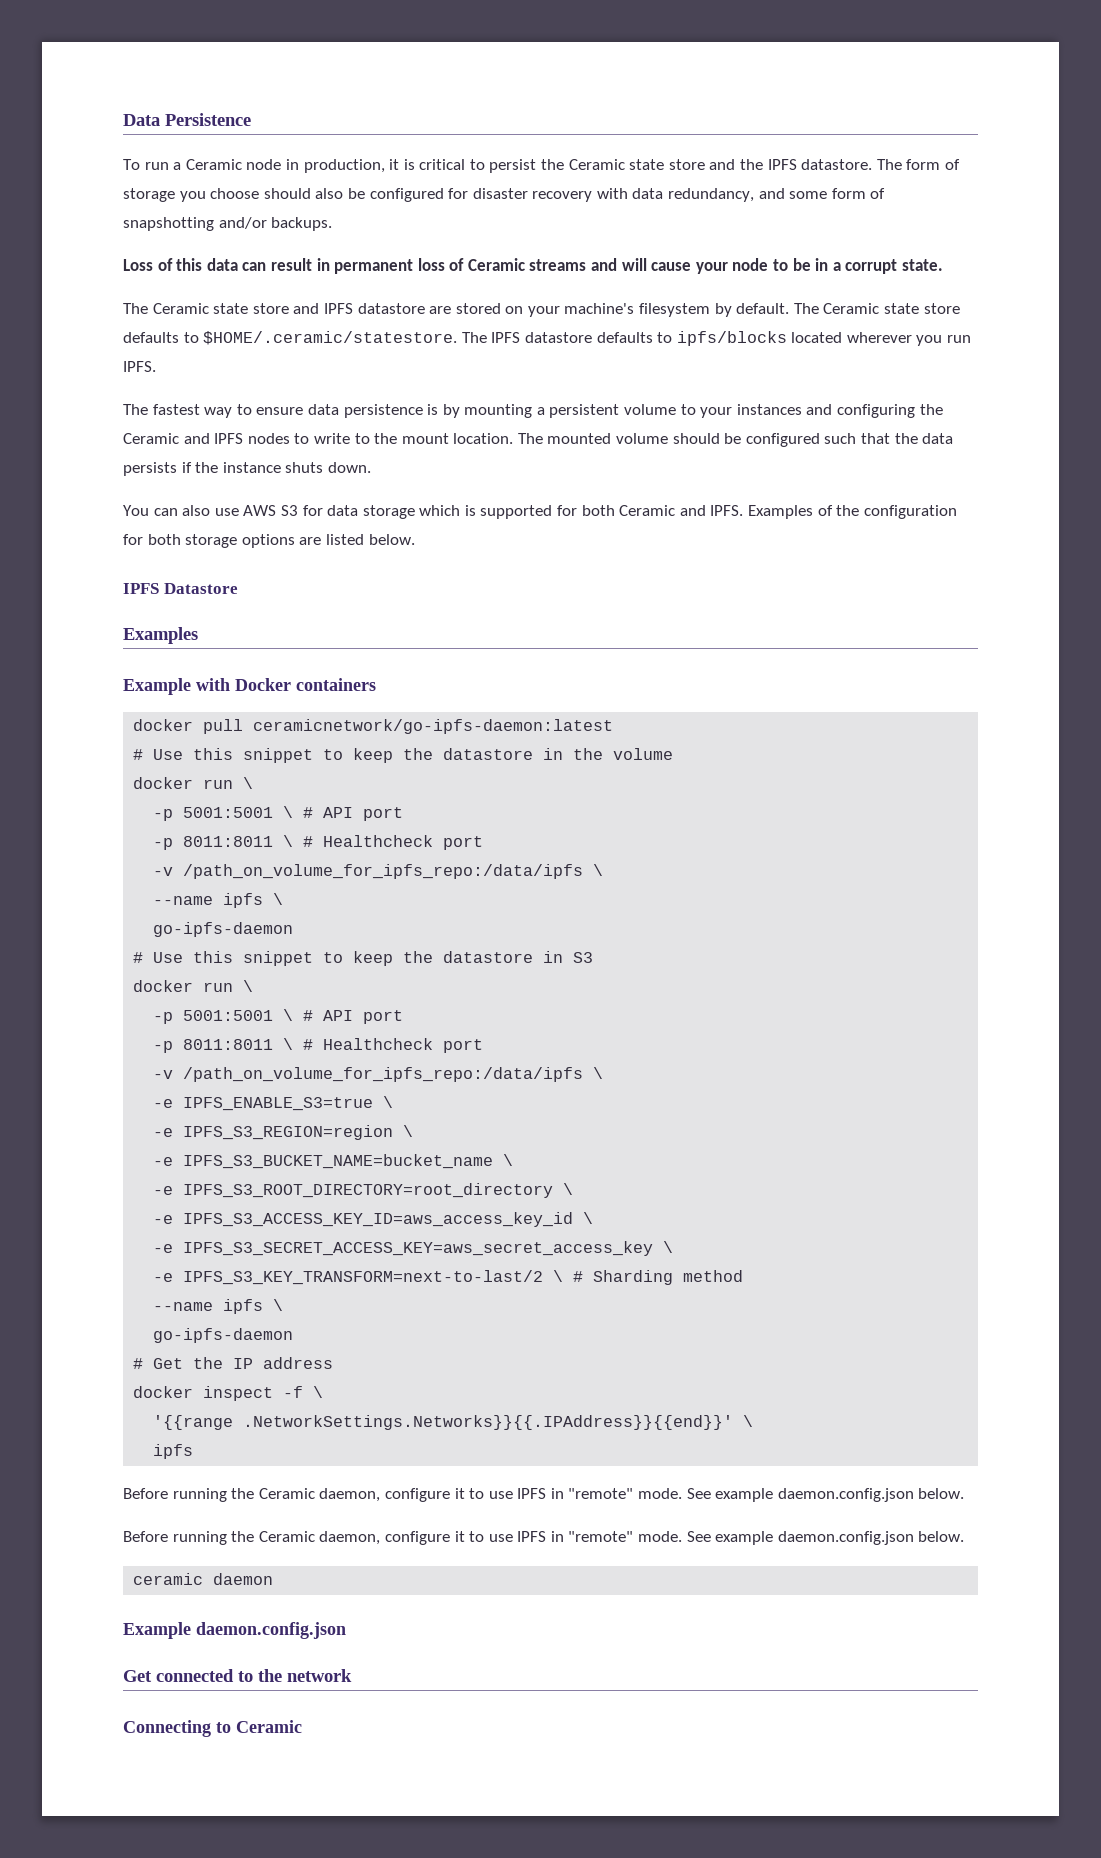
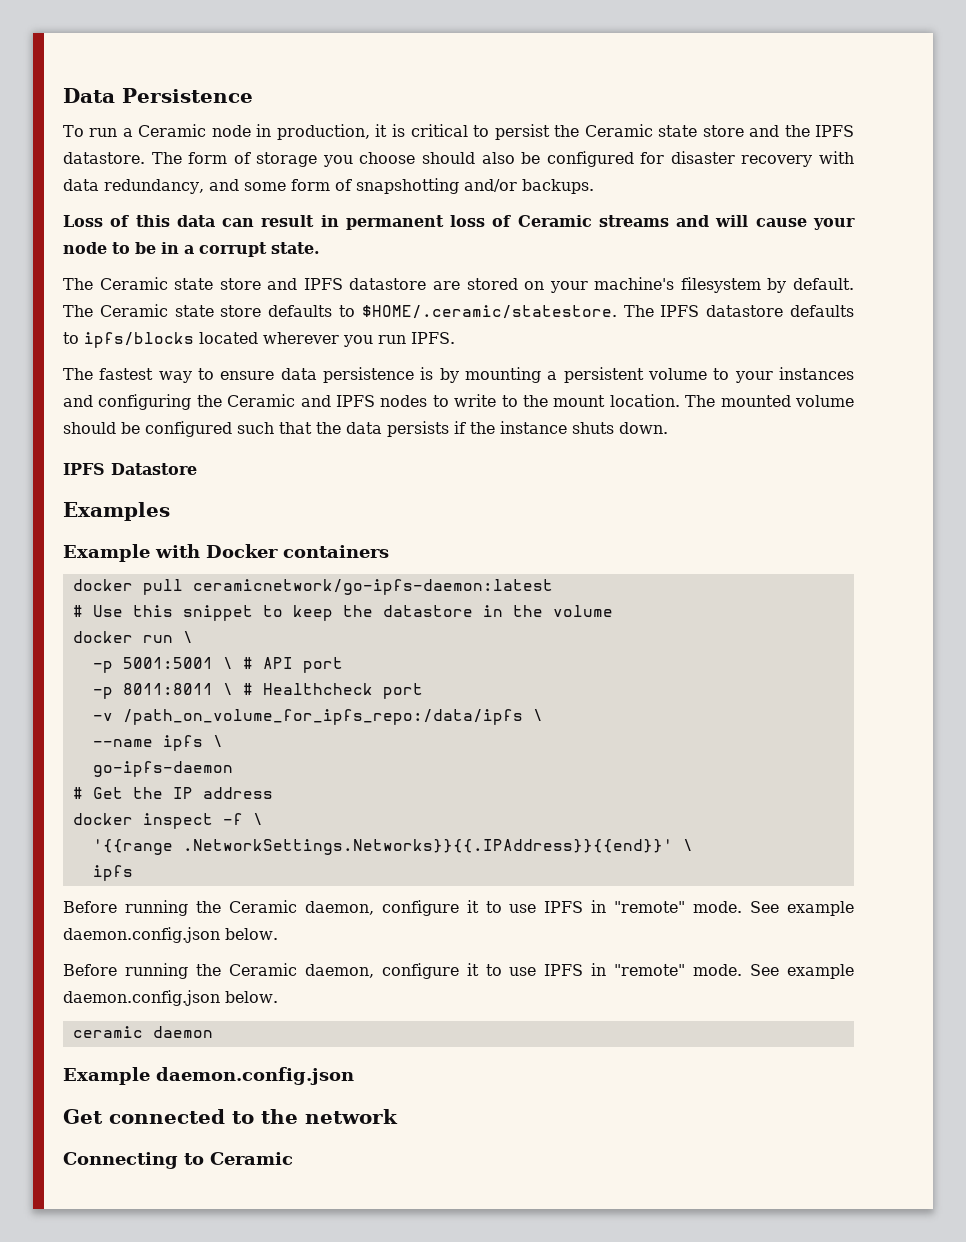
[123,505,957,519] [123,534,415,548] // You can also use AWS S3 for data storage which is supported for both Ceramic and IPFS. Examples of the configuration for both storage options are listed below. -> (668, 428) none
[133,951,594,966] [133,980,254,992] [153,1009,404,1024] [153,1038,484,1053] [153,1067,604,1082] [153,1096,394,1111] [153,1125,414,1140] [153,1154,514,1169] [153,1183,574,1198] [153,1212,594,1227] [153,1241,674,1256] [153,1270,744,1285] [153,1299,284,1314] [153,1328,294,1343] // # Use this snippet to keep the datastore in S3 // docker run \ // -p 5001:5001 \ # API port // -p 8011:8011 \ # Healthcheck port // -v /path_on_volume_for_ipfs_repo:/data/ipfs \ // -e IPFS_ENABLE_S3=true \ // -e IPFS_S3_REGION=region \ // -e IPFS_S3_BUCKET_NAME=bucket_name \ // -e IPFS_S3_ROOT_DIRECTORY=root_directory \ // -e IPFS_S3_ACCESS_KEY_ID=aws_access_key_id \ // -e IPFS_S3_SECRET_ACCESS_KEY=aws_secret_access_key \ // -e IPFS_S3_KEY_TRANSFORM=next-to-last/2 \ # Sharding method // --name ipfs \ // go-ipfs-daemon -> (233, 769) none

